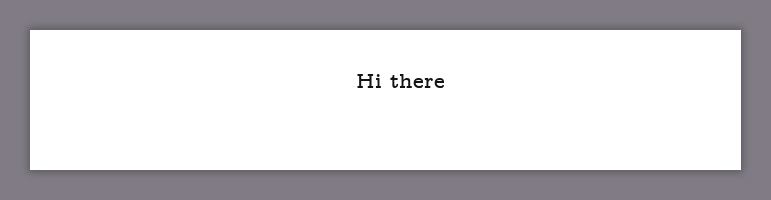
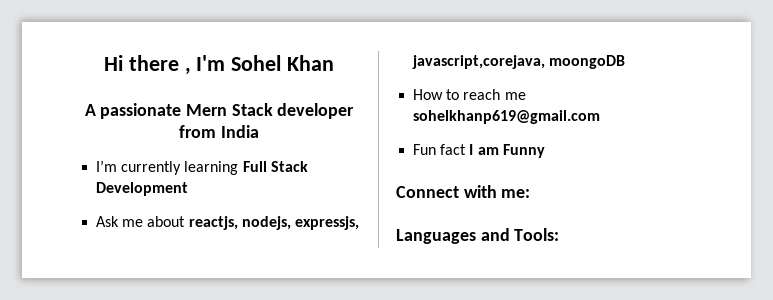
(445, 81) none -> [184,55,335,75] [84,103,355,119] [179,125,259,138] [96,160,308,175] [96,182,189,196] [96,216,359,230] [412,55,626,69] [413,89,526,100] [413,110,601,124] [413,144,545,158] [396,185,531,198] [396,228,560,244] , I'm Sohel Khan // A passionate Mern Stack developer from India // I’m currently learning Full Stack Development // Ask me about reactjs, nodejs, expressjs, javascript,corejava, moongoDB // How to reach me sohelkhanp619@gmail.com // Fun fact I am Funny // Connect with me: // Languages and Tools:

